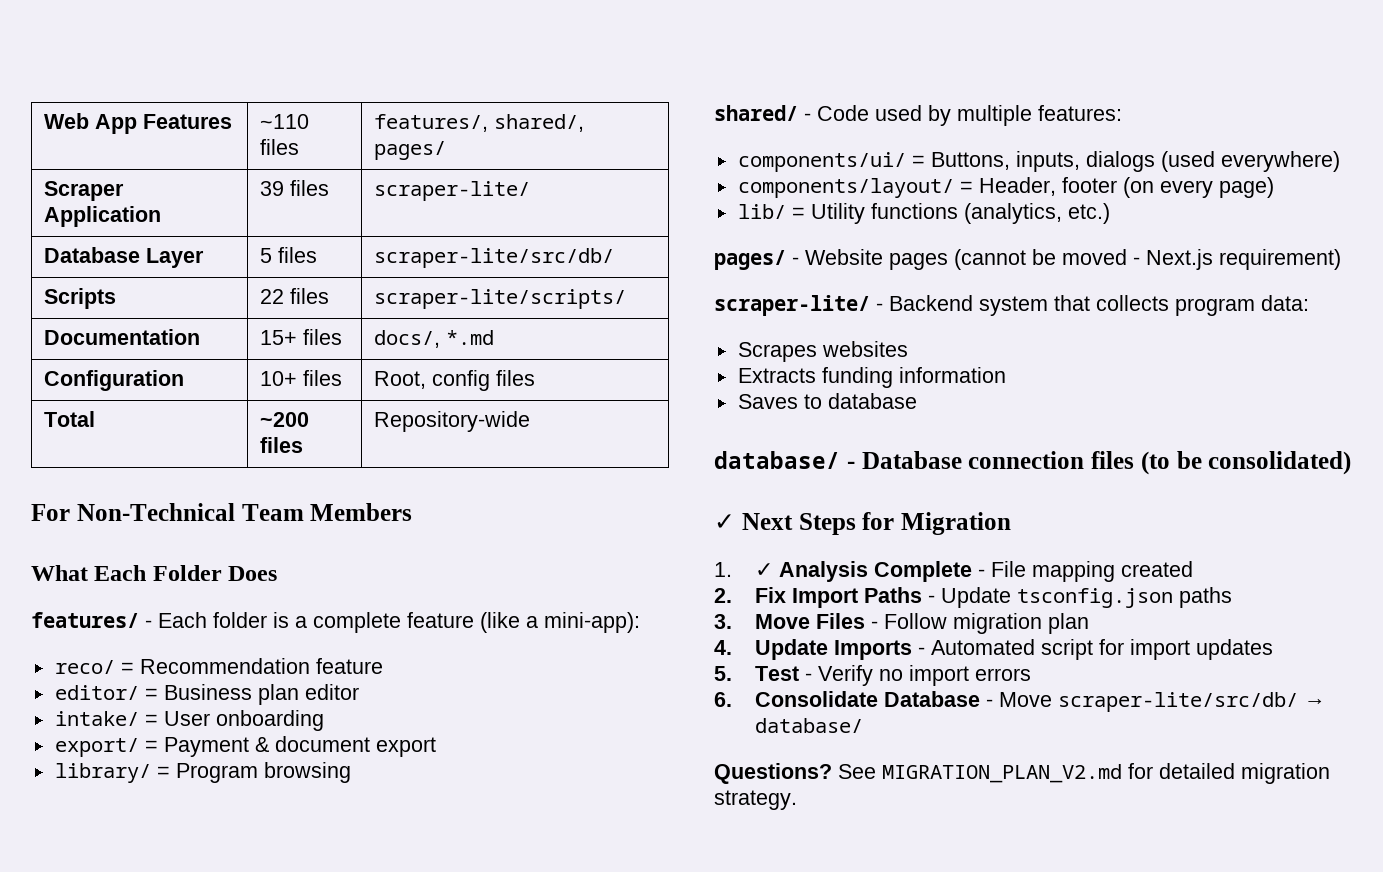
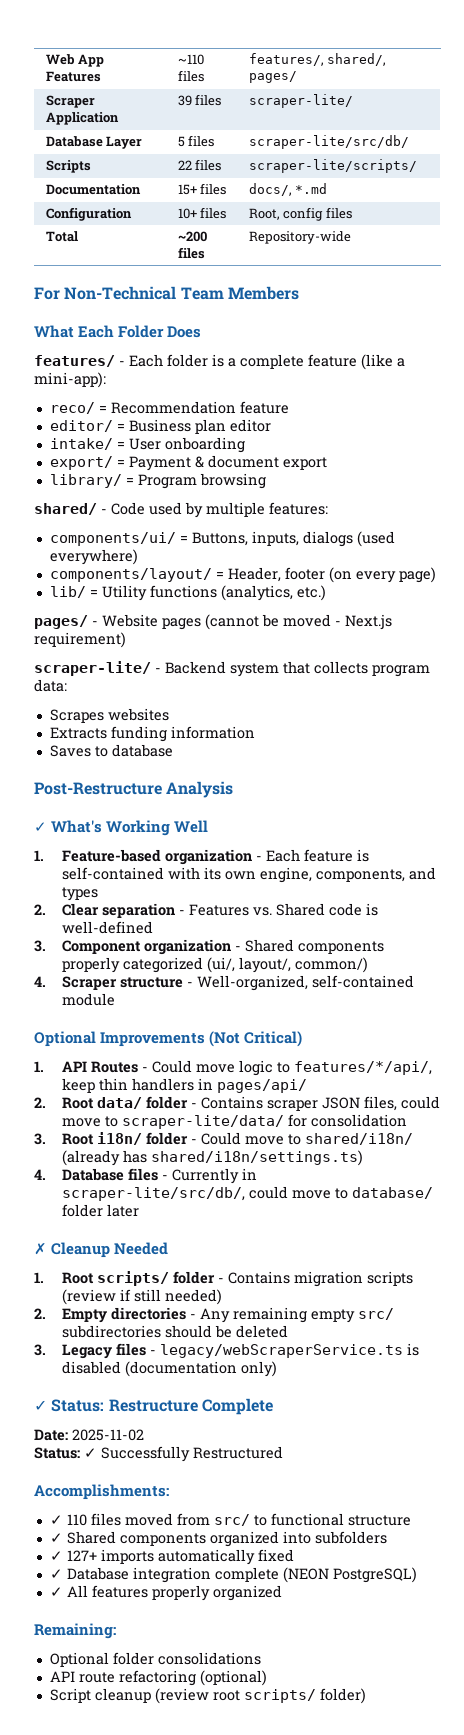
[714,451,1352,475] [714,512,1011,535] [714,561,1194,582] [714,587,1233,608] [714,613,1090,634] [714,639,1274,660] [714,665,1032,686] [714,691,1327,712] [755,718,864,733] [714,763,1330,784] [714,790,797,810] database/ - Database connection files (to be consolidated) // ✓ Next Steps for Migration // 1. ✓ Analysis Complete - File mapping created // 2. Fix Import Paths - Update tsconfig.json paths // 3. Move Files - Follow migration plan // 4. Update Imports - Automated script for import updates // 5. Test - Verify no import errors // 6. Consolidate Database - Move scraper-lite/src/db/ → database/ // Questions? See MIGRATION_PLAN_V2.md for detailed migration strategy. -> [34,781,234,798] [34,820,209,836] [34,849,369,865] [61,867,436,883] [61,887,98,901] [34,903,378,918] [61,921,153,934] [34,939,384,955] [61,957,368,973] [34,975,414,991] [61,993,115,1006] [34,1031,303,1047] [34,1060,432,1076] [61,1078,307,1093] [34,1096,440,1111] [61,1114,407,1129] [34,1132,413,1145] [61,1150,363,1166] [34,1168,257,1184] [61,1186,433,1201] [61,1204,139,1217] [34,1242,169,1258] [34,1271,413,1287] [61,1289,222,1305] [34,1307,394,1323] [61,1325,288,1338] [34,1343,419,1359] [61,1361,277,1377] [34,1398,273,1415] [34,1429,144,1441] [34,1446,283,1462] [34,1484,169,1500] [49,1513,411,1526] [49,1531,387,1547] [49,1549,294,1565] [49,1567,417,1583] [49,1585,282,1601] [34,1623,116,1639] [49,1652,261,1667] [49,1670,267,1686] [49,1688,366,1704] Post-Restructure Analysis // ✓ What's Working Well // 1. Feature-based organization - Each feature is self-contained with its own engine, components, and types // 2. Clear separation - Features vs. Shared code is well-defined // 3. Component organization - Shared components properly categorized (ui/, layout/, common/) // 4. Scraper structure - Well-organized, self-contained module // Optional Improvements (Not Critical) // 1. API Routes - Could move logic to features/*/api/, keep thin handlers in pages/api/ // 2. Root data/ folder - Contains scraper JSON files, could move to scraper-lite/data/ for consolidation // 3. Root i18n/ folder - Could move to shared/i18n/ (already has shared/i18n/settings.ts) // 4. Database files - Currently in scraper-lite/src/db/, could move to database/ folder later // ✗ Cleanup Needed // 1. Root scripts/ folder - Contains migration scripts (review if still needed) // 2. Empty directories - Any remaining empty src/ subdirectories should be deleted // 3. Legacy files - legacy/webScraperService.ts is disabled (documentation only) // ✓ Status: Restructure Complete // Date: 2025-11-02 // Status: ✓ Successfully Restructured // Accomplishments: // ✓ 110 files moved from src/ to functional structure // ✓ Shared components organized into subfolders // ✓ 127+ imports automatically fixed // ✓ Database integration complete (NEON PostgreSQL) // ✓ All features properly organized // Remaining: // Optional folder consolidations // API route refactoring (optional) // Script cleanup (review root scripts/ folder)

